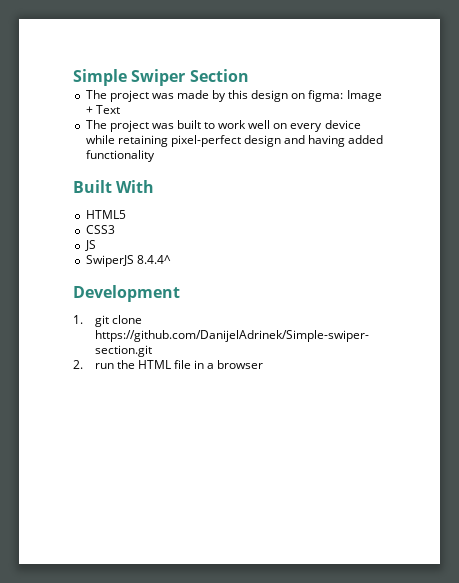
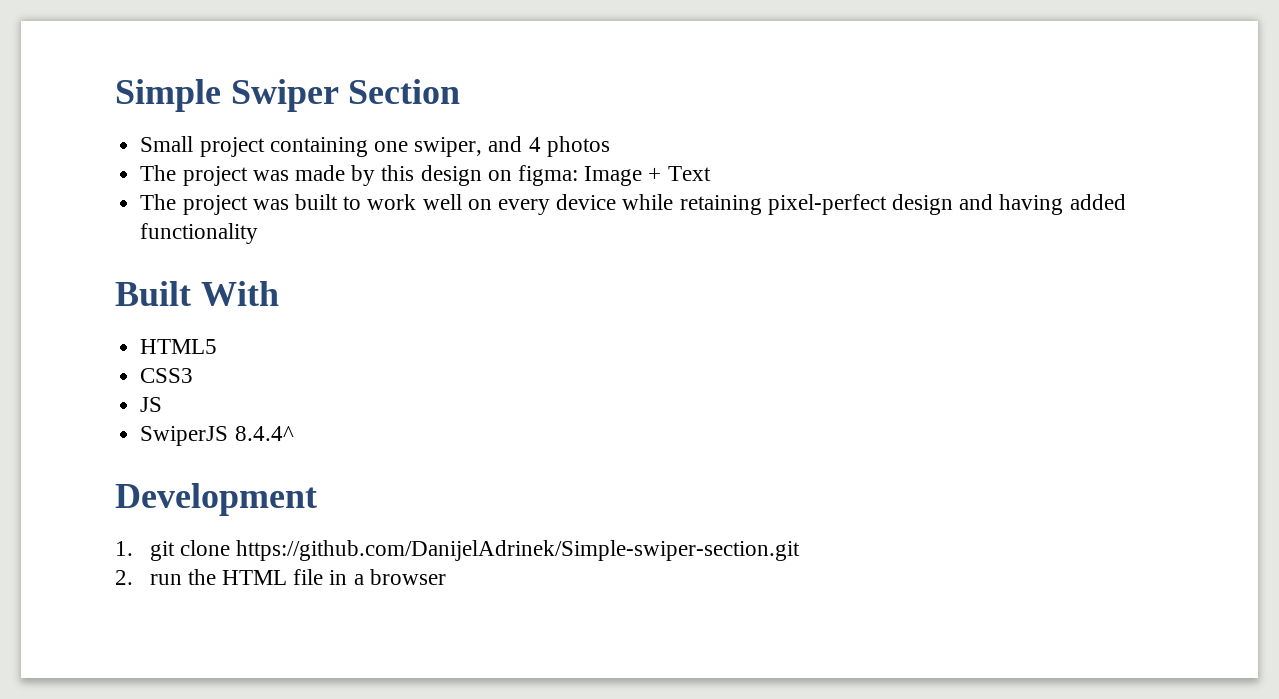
(249, 75) none -> [140,136,610,157] // Small project containing one swiper, and 4 photos

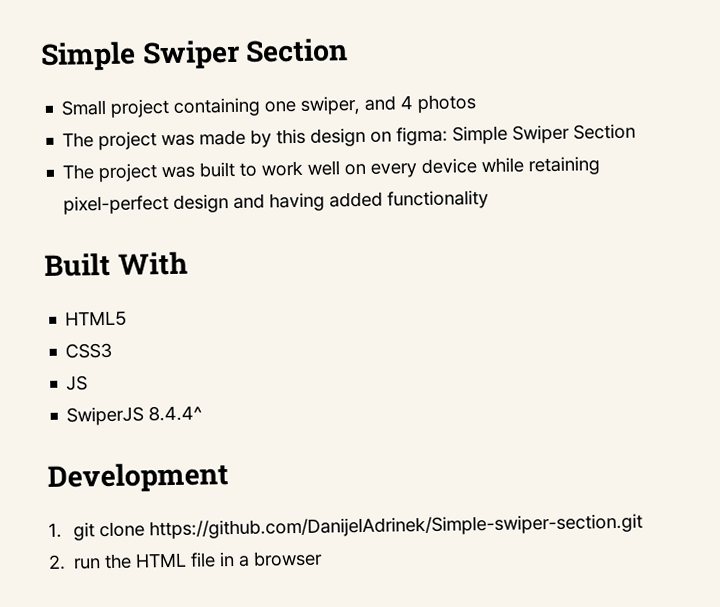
[584,166,711,186] Image + Text -> [452,123,637,145] Simple Swiper Section

